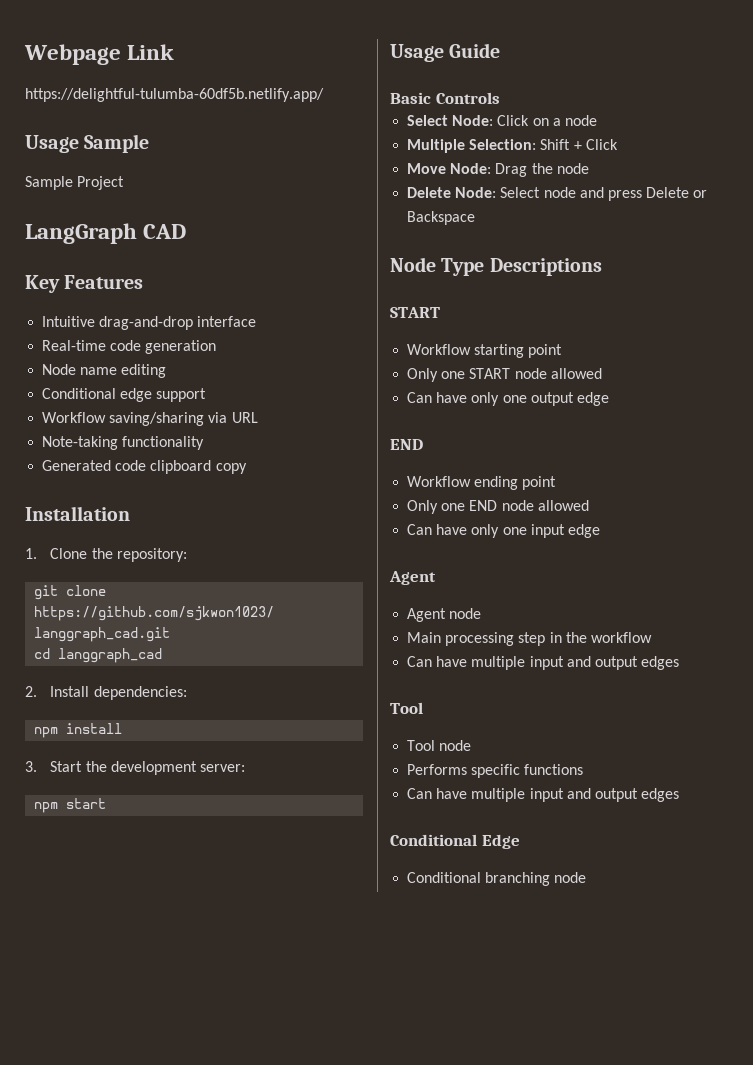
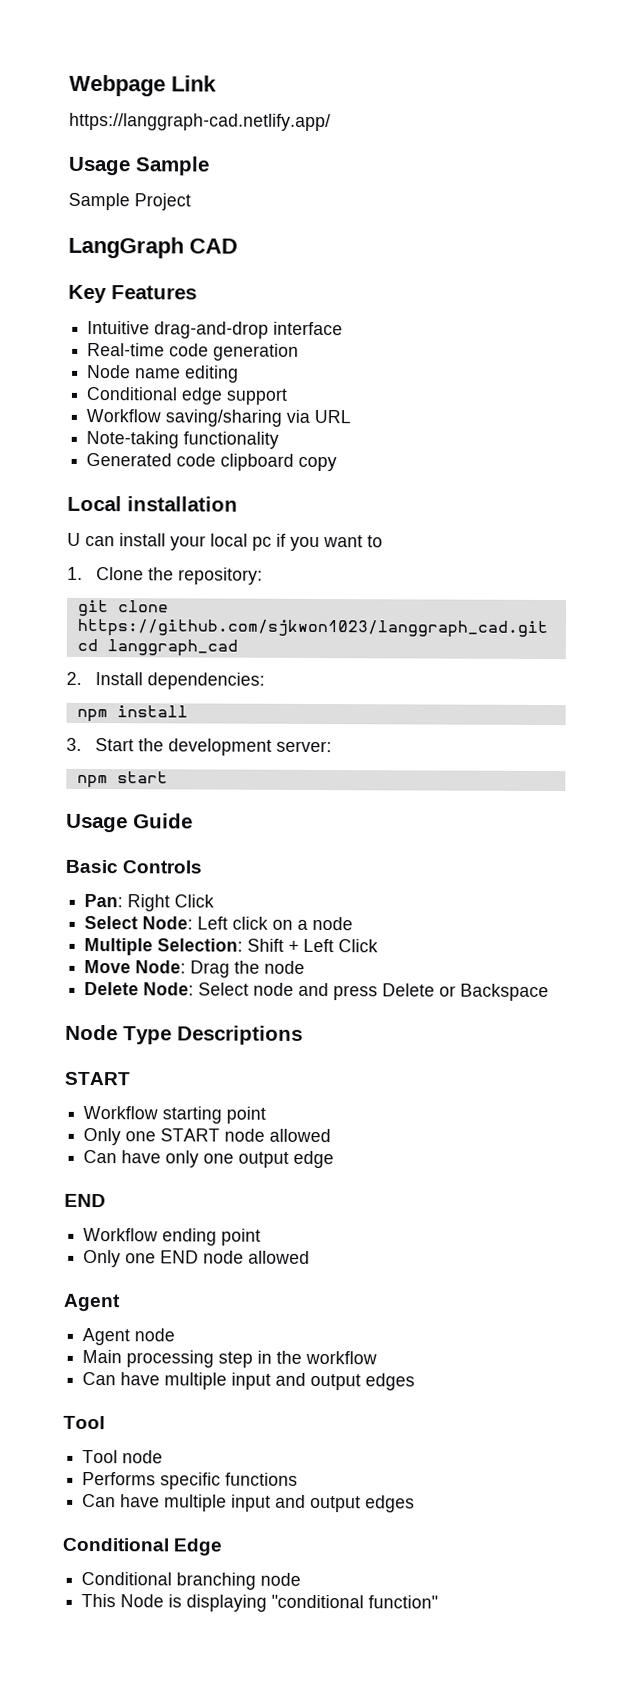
[25,88,324,102] https://delightful-tulumba-60df5b.netlify.app/ -> [69,112,331,132] https://langgraph-cad.netlify.app/
[25,506,130,521] Installation -> [67,495,238,512] [67,532,383,552] Local installation // U can install your local pc if you want to
(500, 98) none -> [84,893,215,912] // Pan: Right Click
[497,115,530,126] Click -> [197,916,269,930] Left click
(582, 145) none -> [303,938,335,953] Left
[407,524,600,538] // Can have only one input edge -> (311, 1257) none
(587, 877) none -> [81,1593,439,1612] // This Node is displaying "conditional function"

